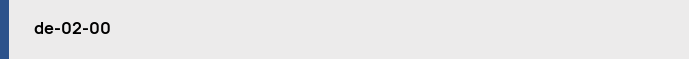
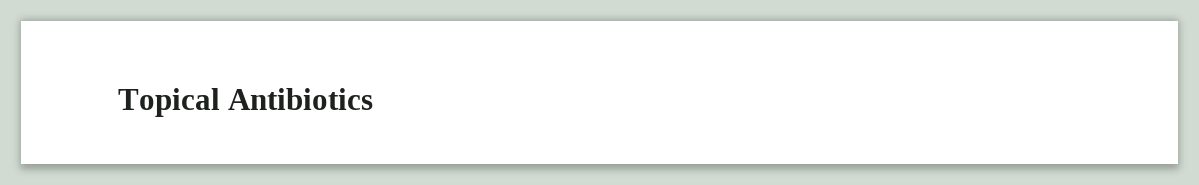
[34,22,111,34] de-02-00 -> [118,88,374,117] Topical Antibiotics

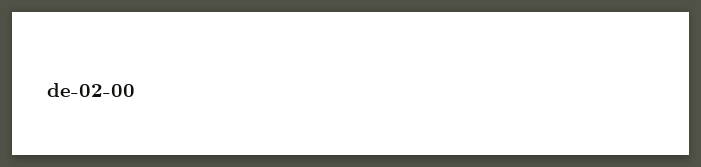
[118,88,374,117] Topical Antibiotics -> [47,83,135,97] de-02-00

